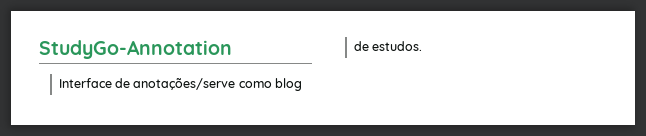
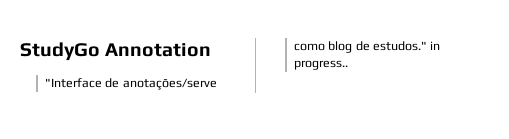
[39,40,232,59] [58,78,112,88] StudyGo-Annotation // Interface -> [20,42,212,61] [44,78,102,88] StudyGo Annotation // "Interface
[372,41,423,51] estudos. -> [373,41,441,51] [293,60,348,70] estudos." in progress..

